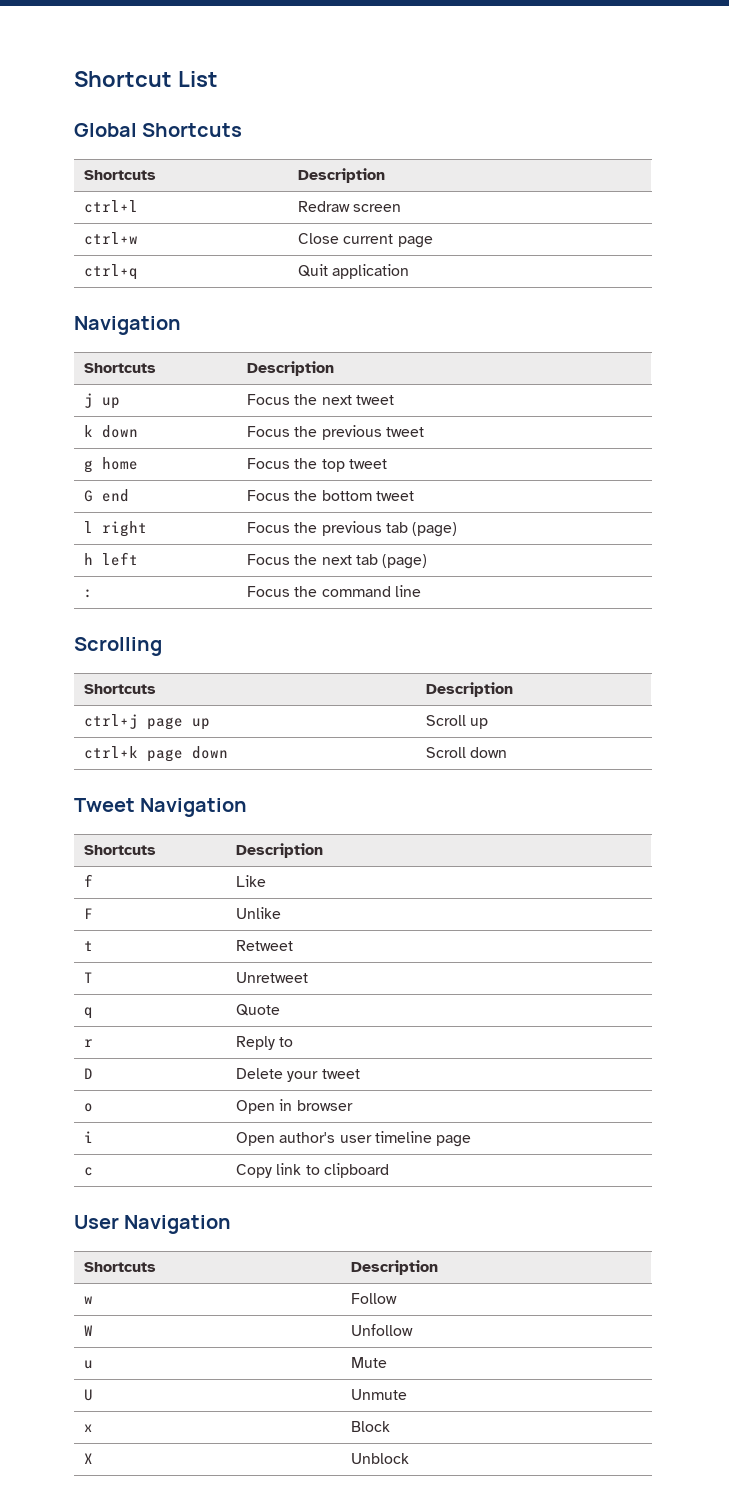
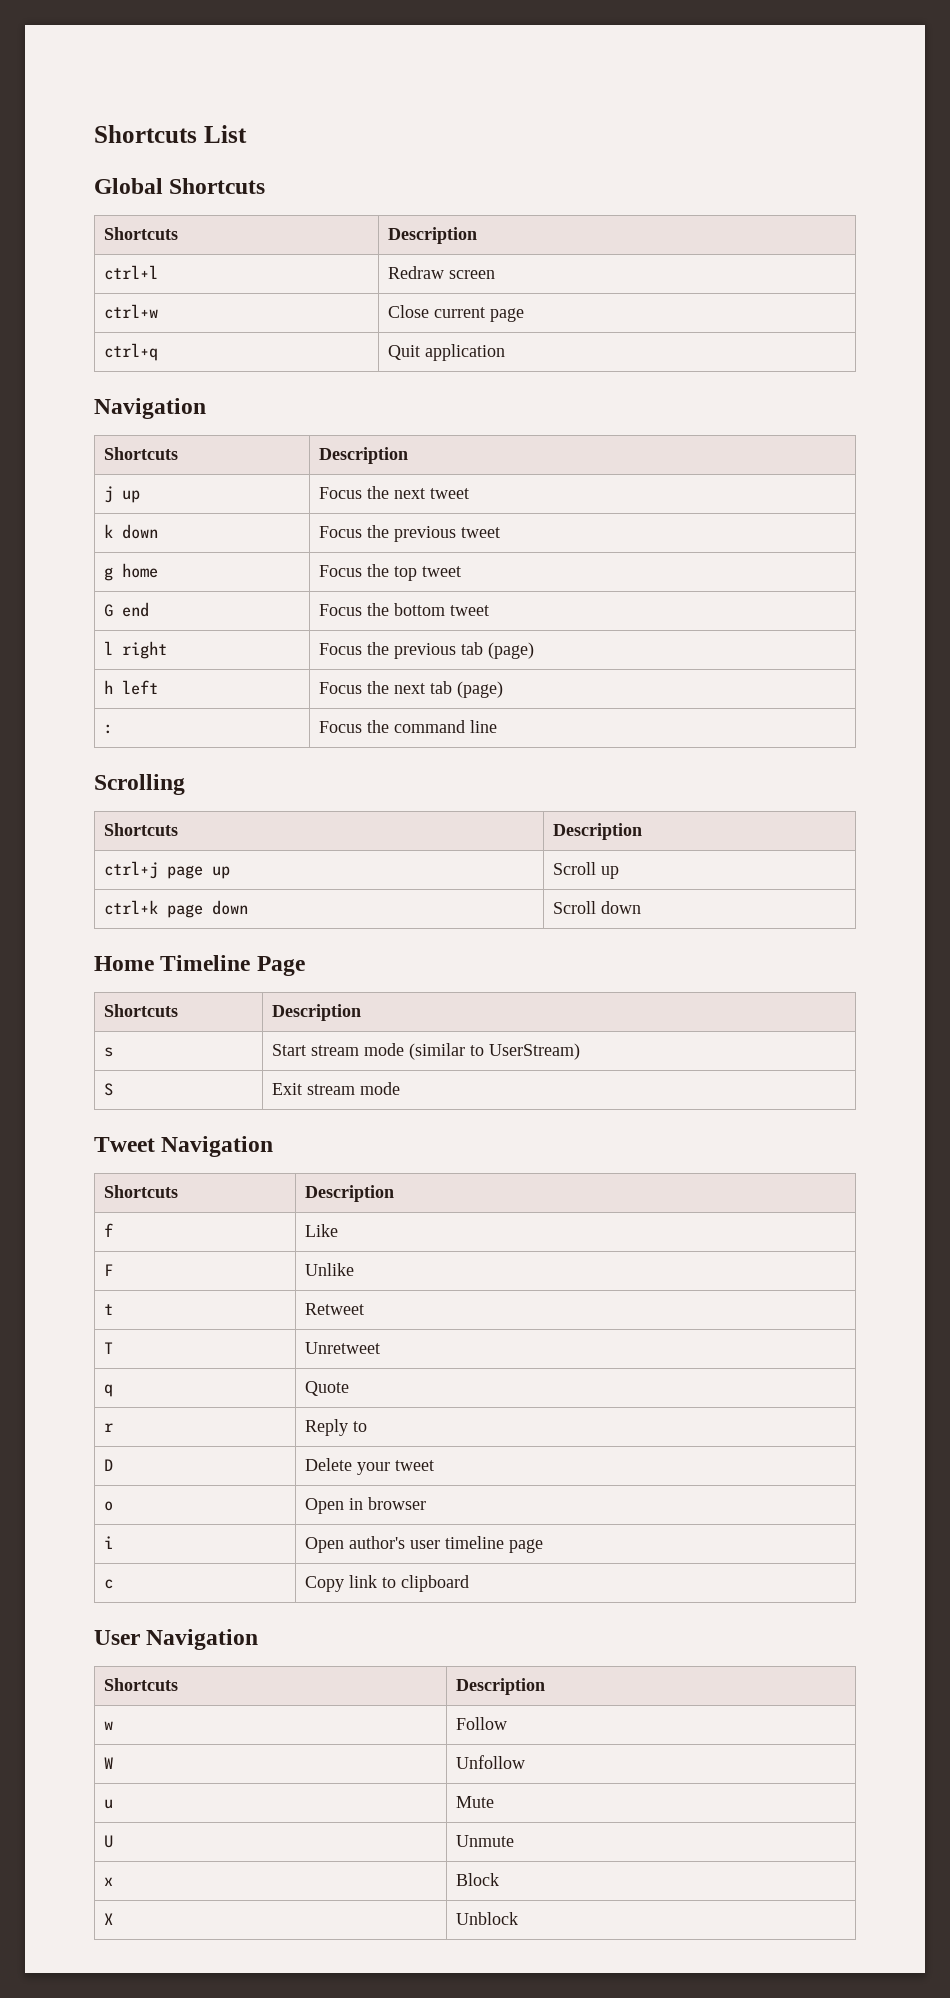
[74,71,172,87] Shortcut -> [94,125,197,143] Shortcuts
(508, 752) none -> [94,955,305,976] [104,1004,179,1017] [272,1004,362,1021] [104,1047,114,1057] [272,1043,581,1060] [104,1083,114,1096] [272,1082,401,1095] // Home Timeline Page // Shortcuts | Description // s | Start stream mode (similar to UserStream) // S | Exit stream mode

